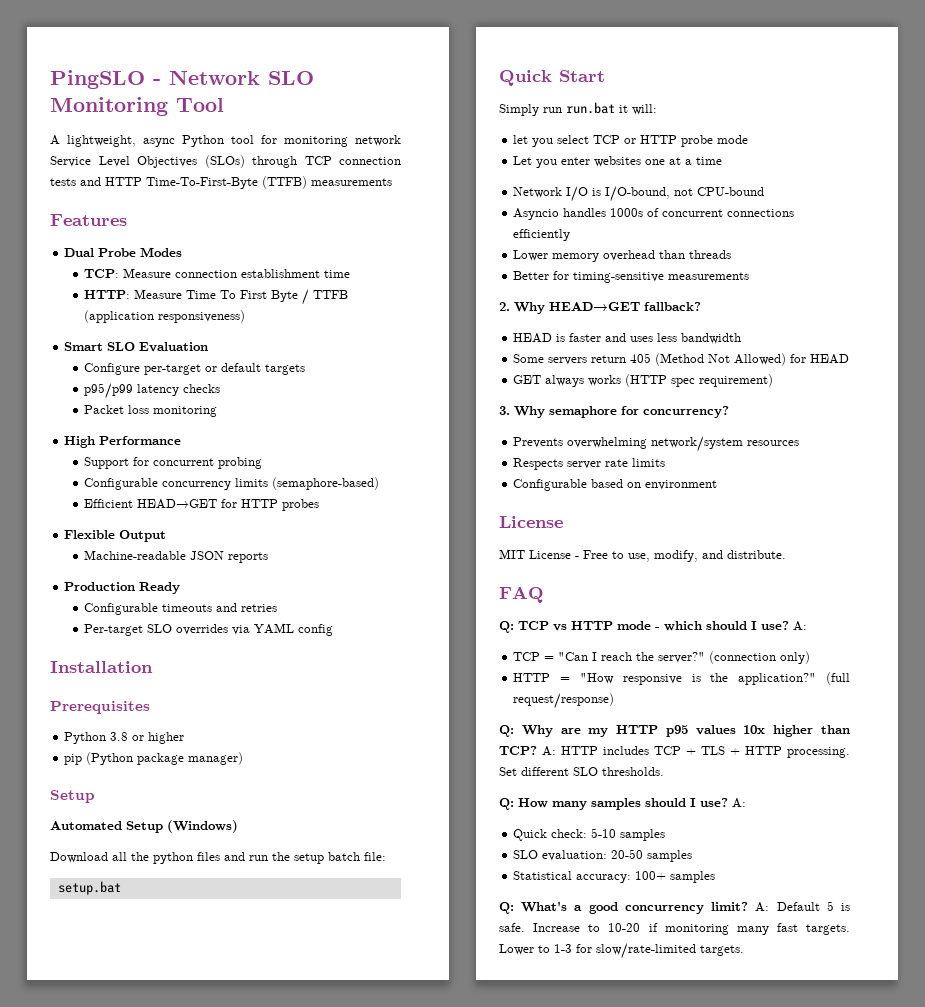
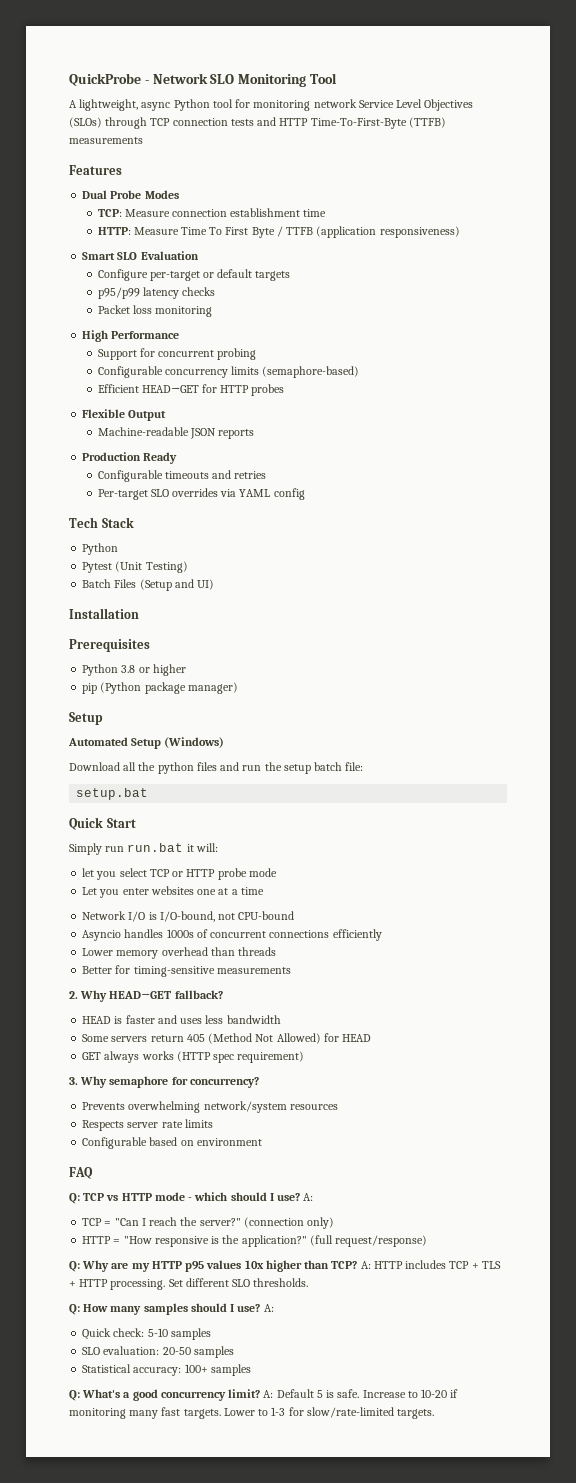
[50,70,145,89] PingSLO -> [69,73,141,86] QuickProbe
(334, 630) none -> [69,517,134,528] [82,543,119,555] [82,561,188,573] [82,579,215,591] // Tech Stack // Python // Pytest (Unit Testing) // Batch Files (Setup and UI)
[499,516,563,528] [499,549,786,562] // License // MIT License - Free to use, modify, and distribute. -> (262, 1142) none

